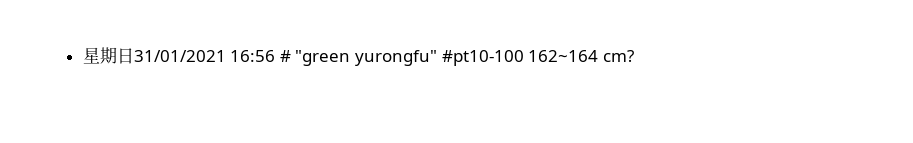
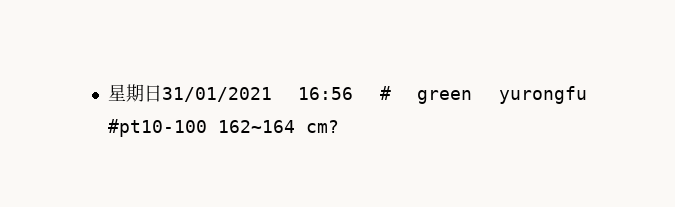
[295,50,438,66] "green yurongfu" -> [417,86,587,104] green yurongfu

